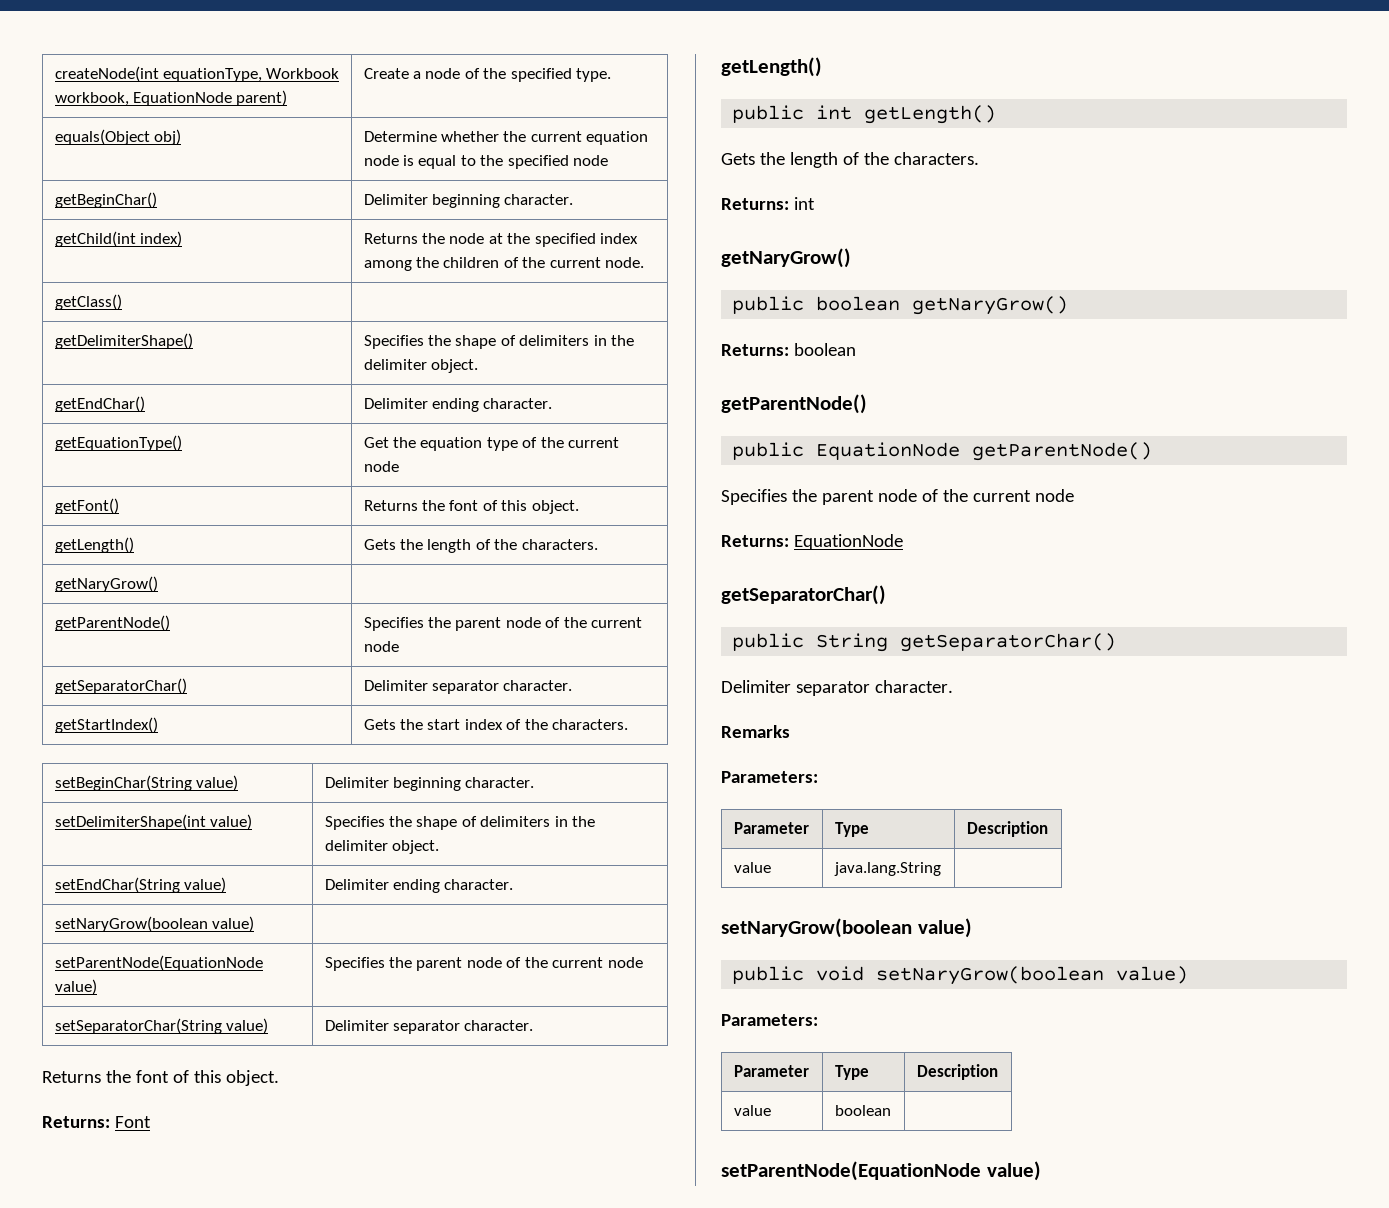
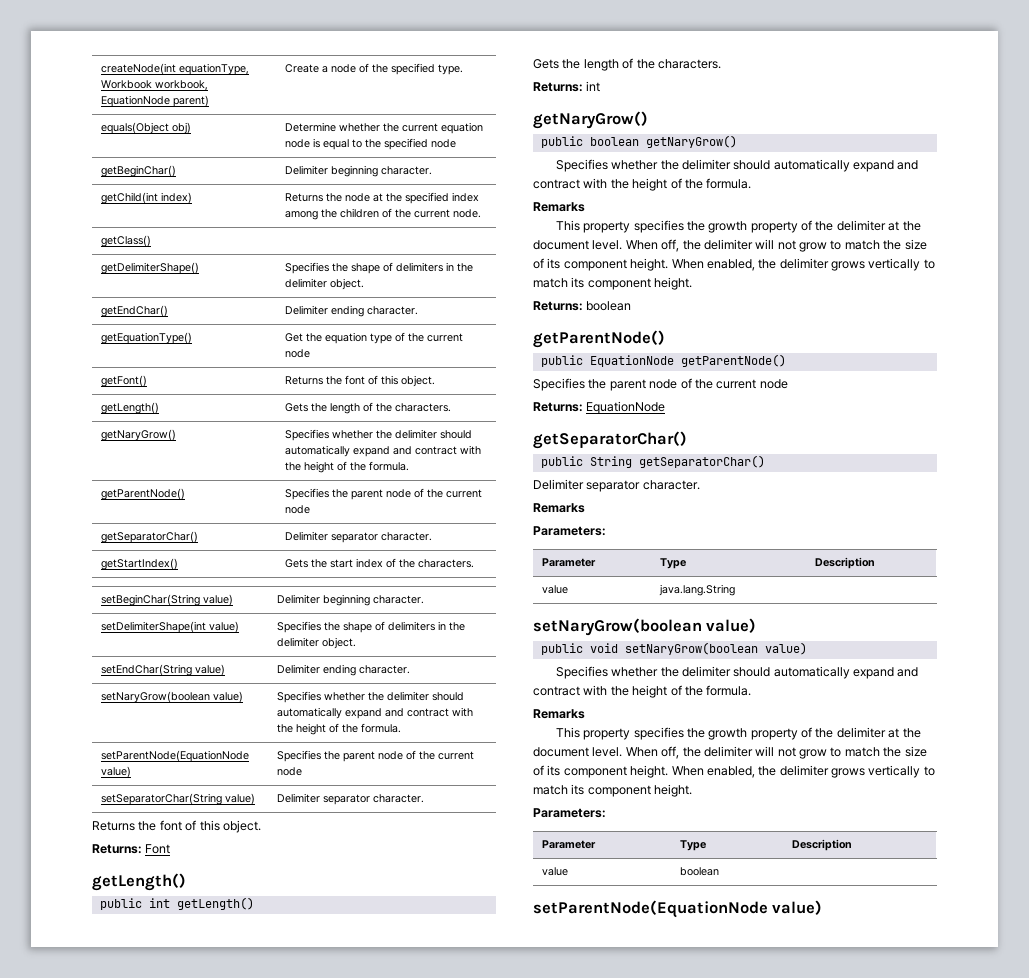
(158, 584) none -> [285,429,473,441] [285,445,482,457] [285,461,410,473] Specifies whether the delimiter should automatically expand and contract with the height of the formula.
(254, 924) none -> [277,691,465,703] [277,707,474,719] [277,723,402,735] Specifies whether the delimiter should automatically expand and contract with the height of the formula.
(1069, 305) none -> [555,159,919,172] [533,178,752,191] [533,202,585,212] [555,220,921,233] [533,239,927,252] [533,258,935,271] [533,277,693,290] // Specifies whether the delimiter should automatically expand and contract with the height of the formula. // Remarks // This property specifies the growth property of the delimiter at the document level. When off, the delimiter will not grow to match the size of its component height. When enabled, the delimiter grows vertically to match its component height.
(1189, 975) none -> [555,666,919,679] [533,685,752,698] [533,709,585,719] [555,727,921,740] [533,746,927,759] [533,765,935,778] [533,784,693,797] // Specifies whether the delimiter should automatically expand and contract with the height of the formula. // Remarks // This property specifies the growth property of the delimiter at the document level. When off, the delimiter will not grow to match the size of its component height. When enabled, the delimiter grows vertically to match its component height.

